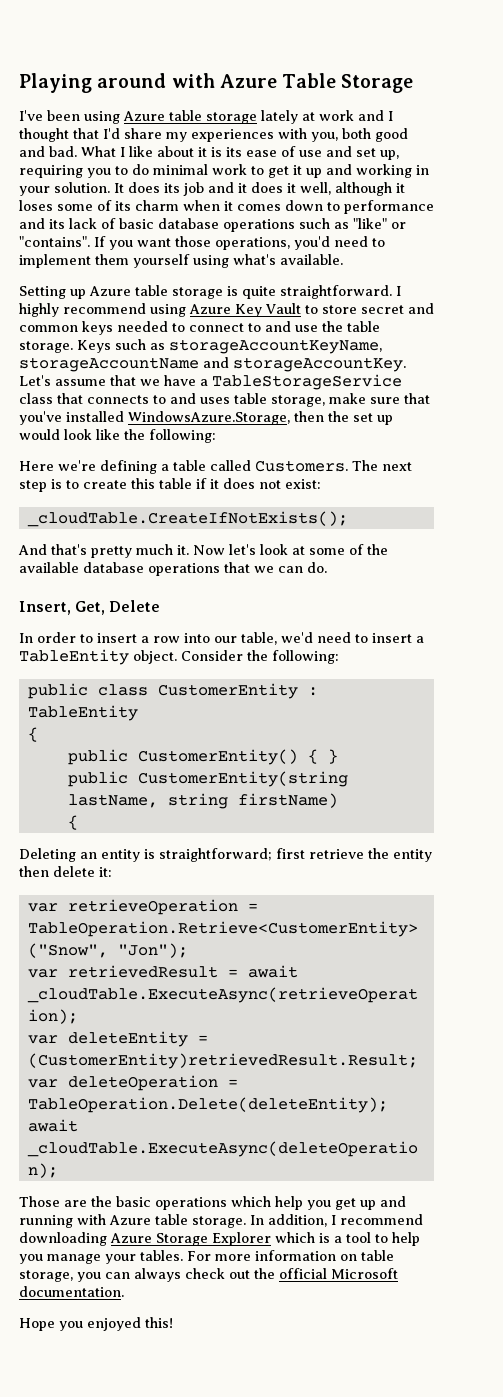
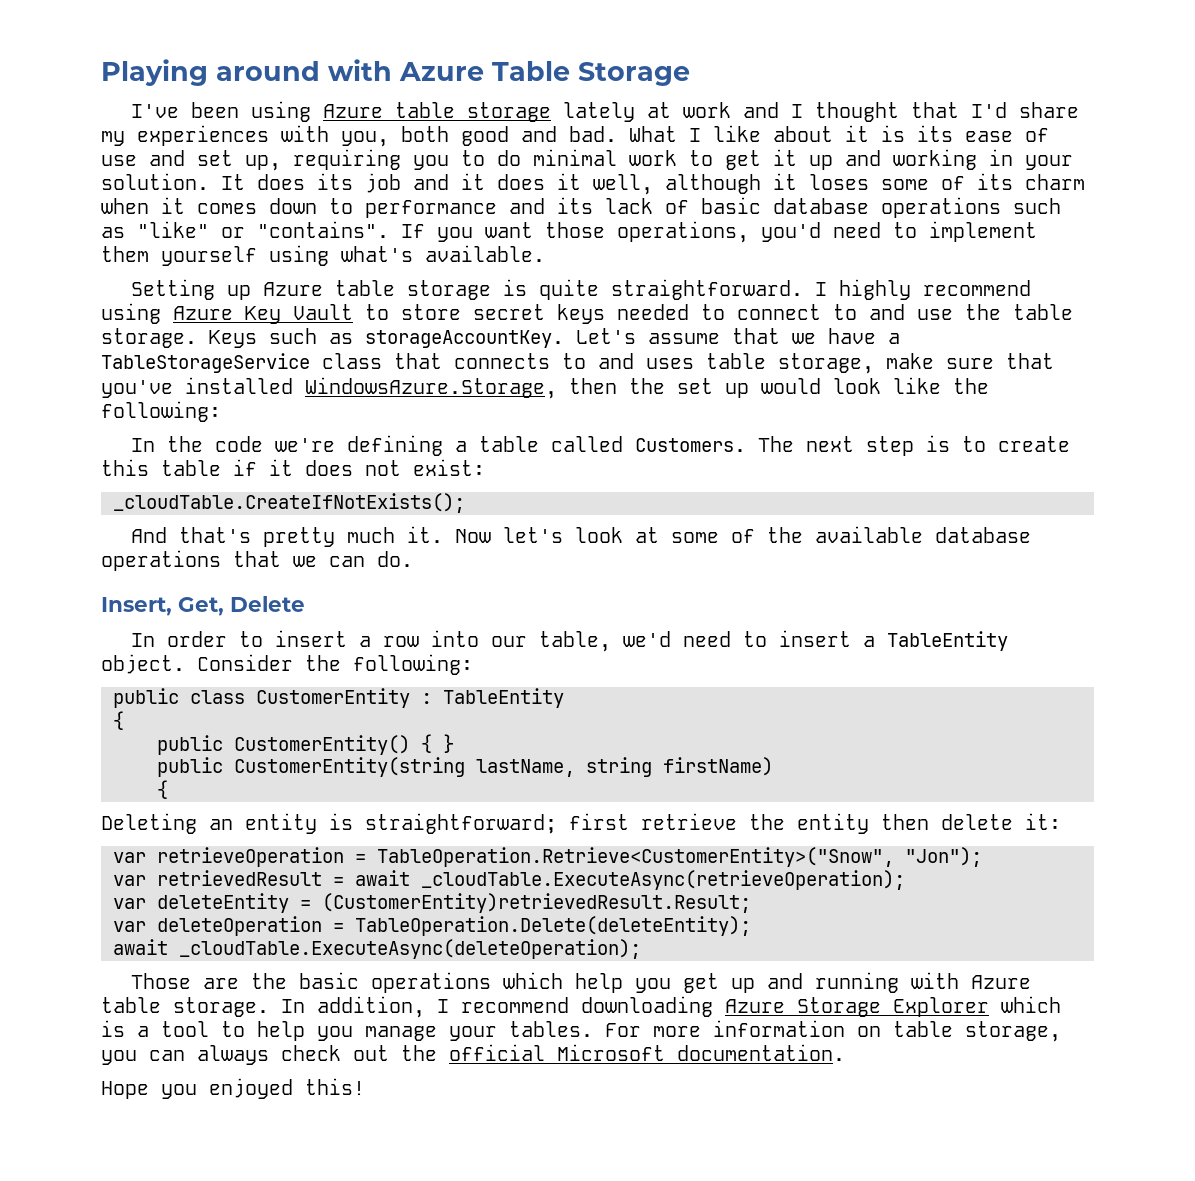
[408,303,434,314] [19,325,78,332] and common -> (545, 312) none
[169,339,382,354] [19,357,229,372] storageAccountKeyName, storageAccountName and -> (353, 338) none
[19,461,54,471] Here -> [131,436,264,452] In the code

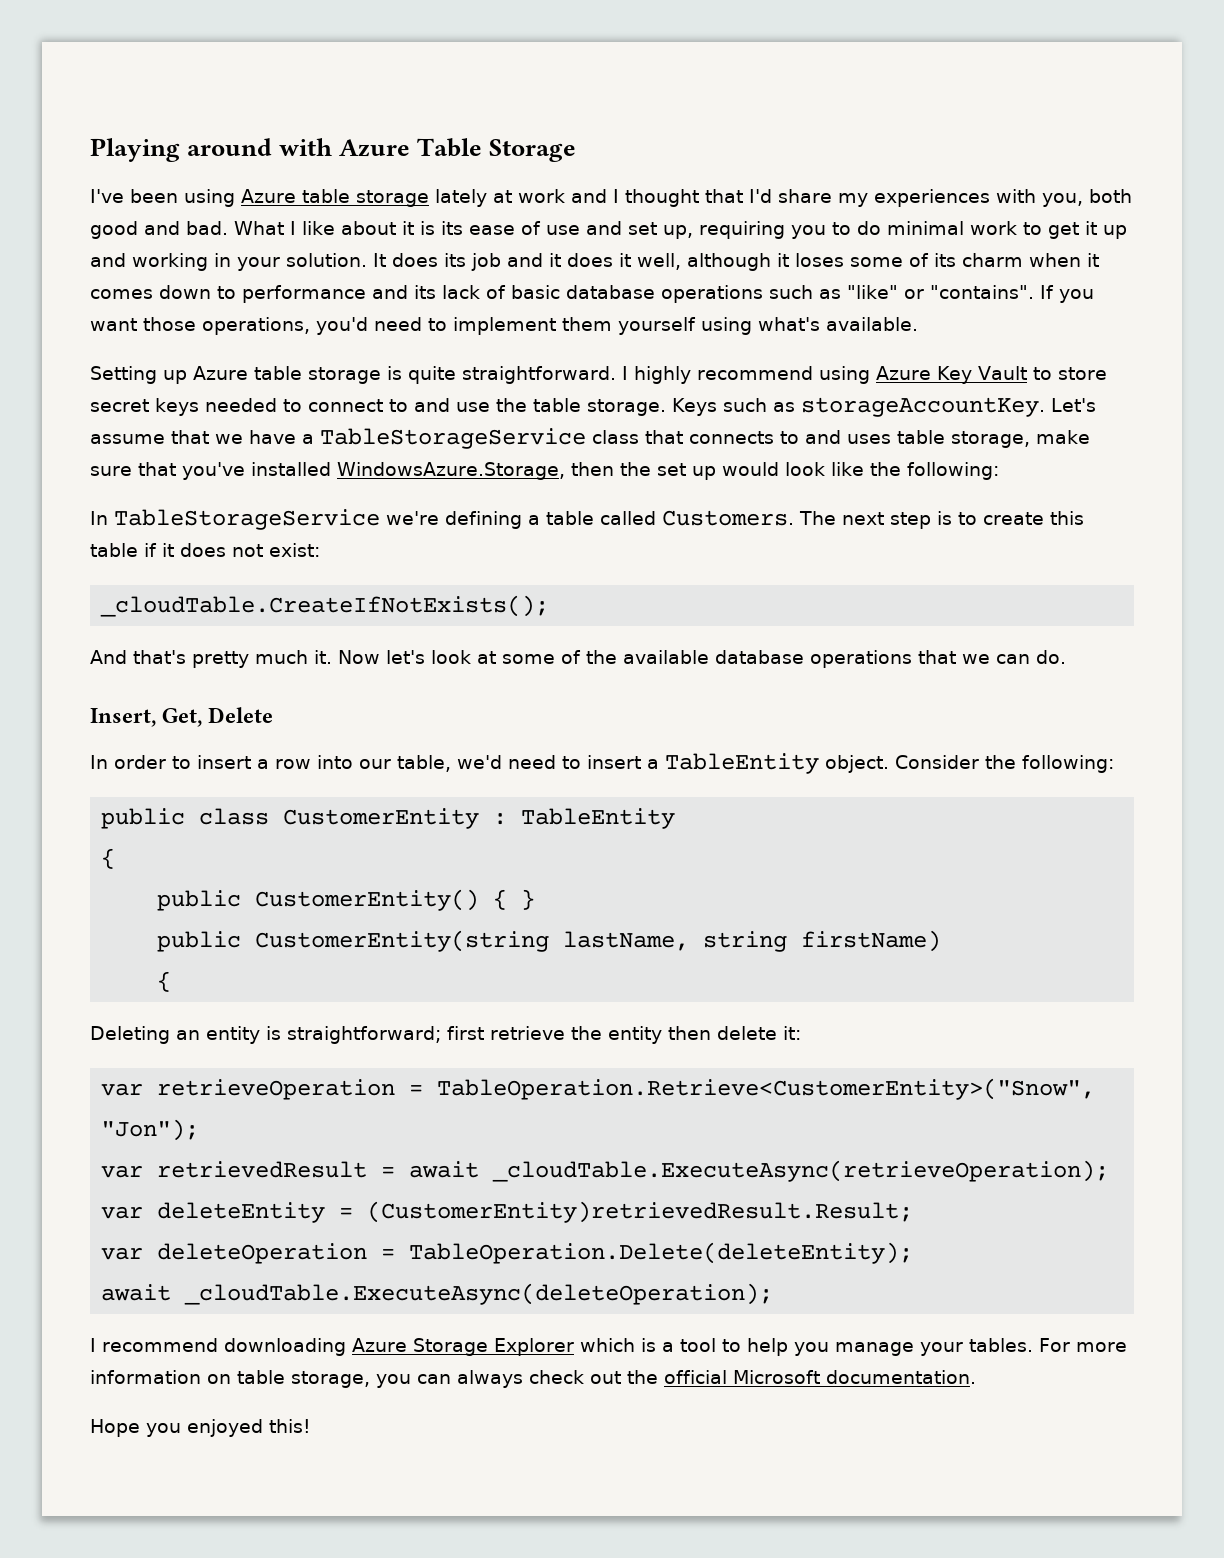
[167,436,264,452] the code -> [114,509,380,530] TableStorageService
[131,972,1032,993] [101,996,425,1018] Those are the basic operations which help you get up and running with Azure table storage. In addition, -> (774, 1294) none

